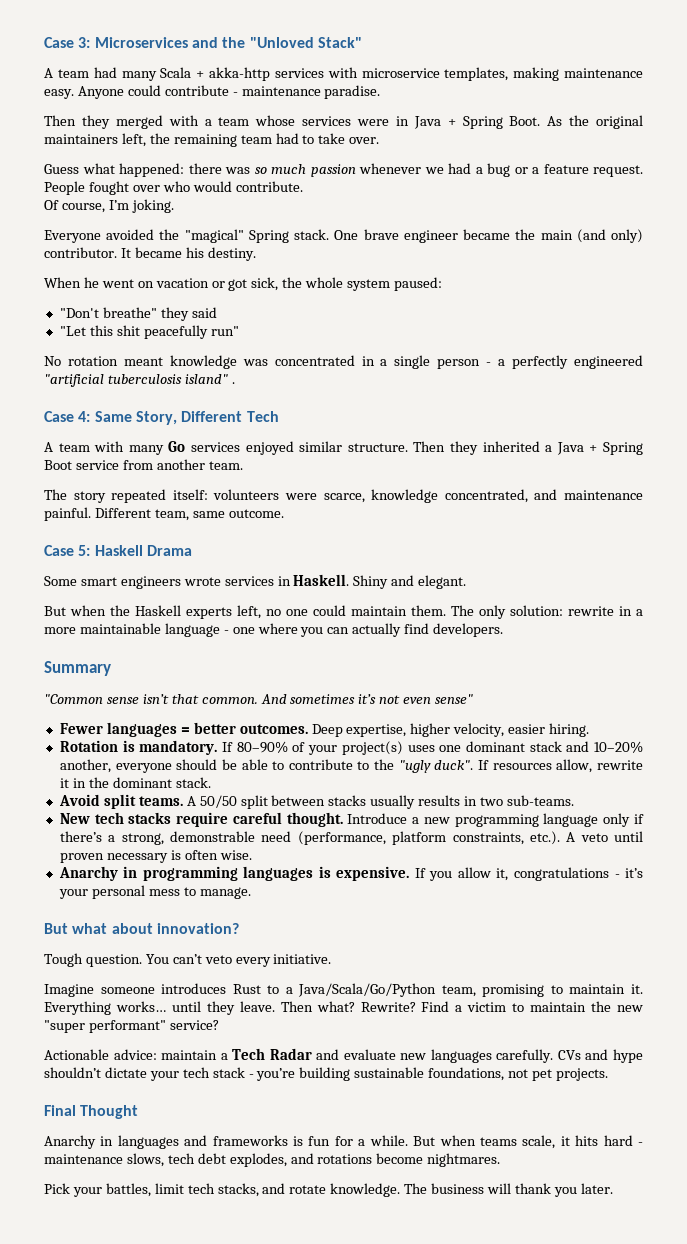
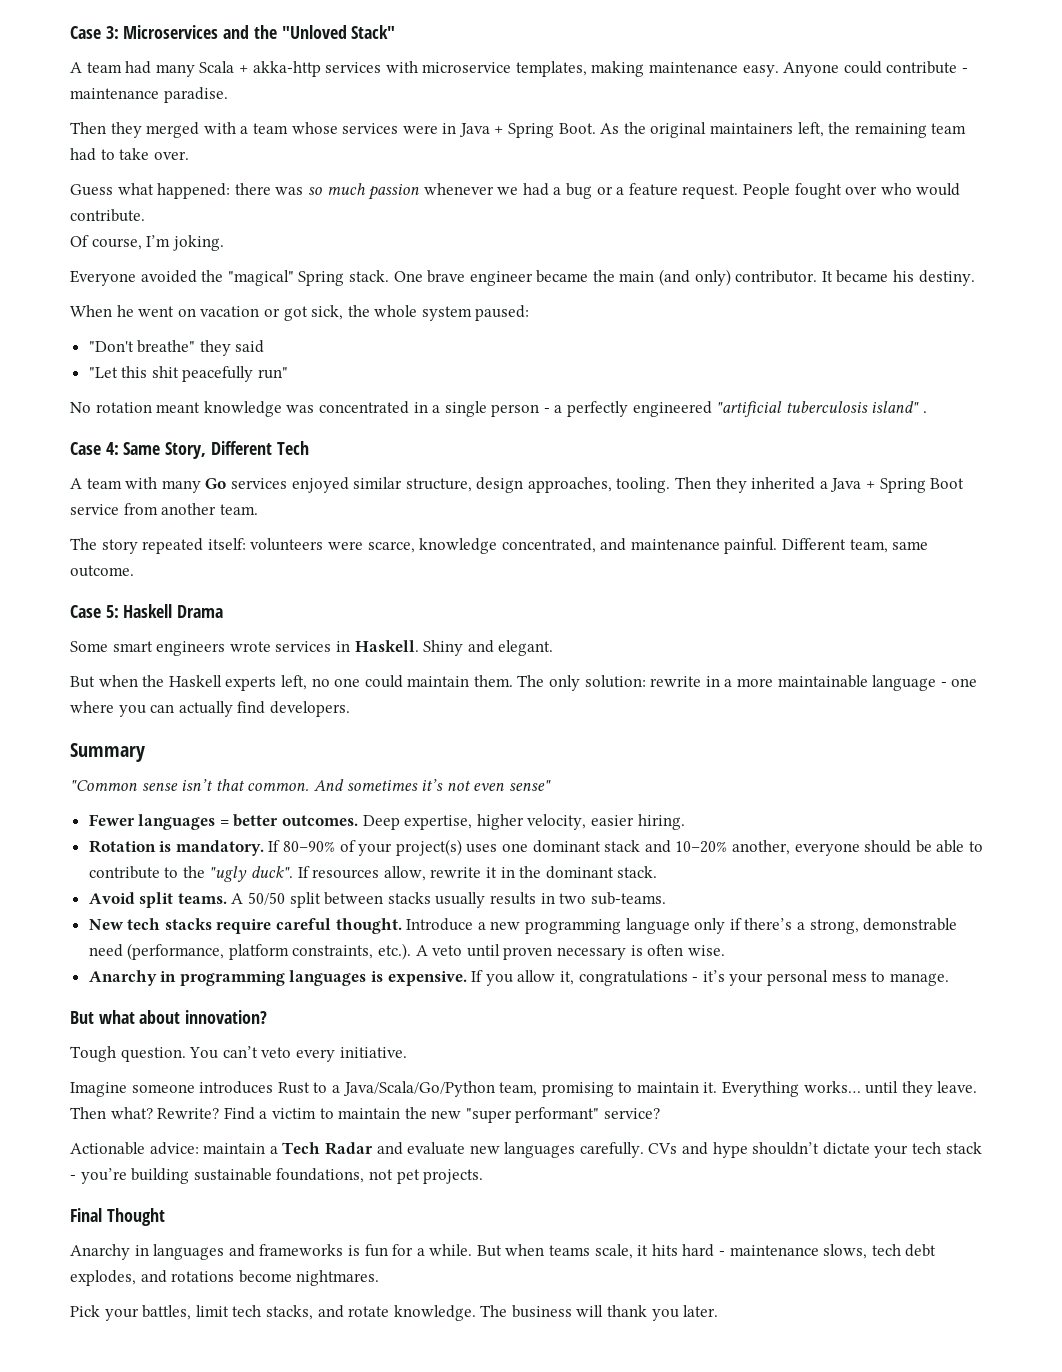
[347,443,408,452] structure. -> [405,477,671,493] structure, design approaches, tooling.

